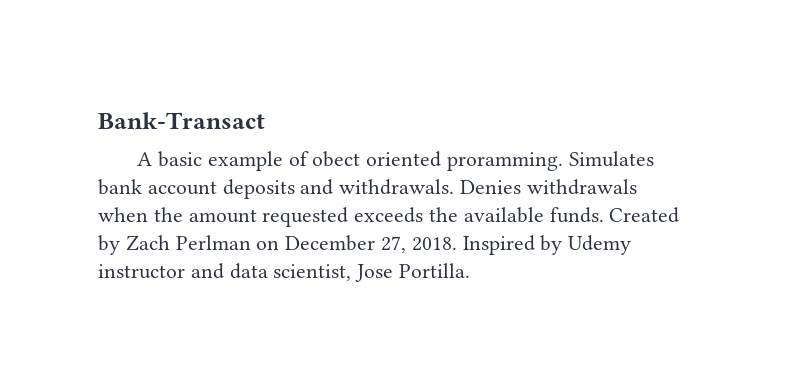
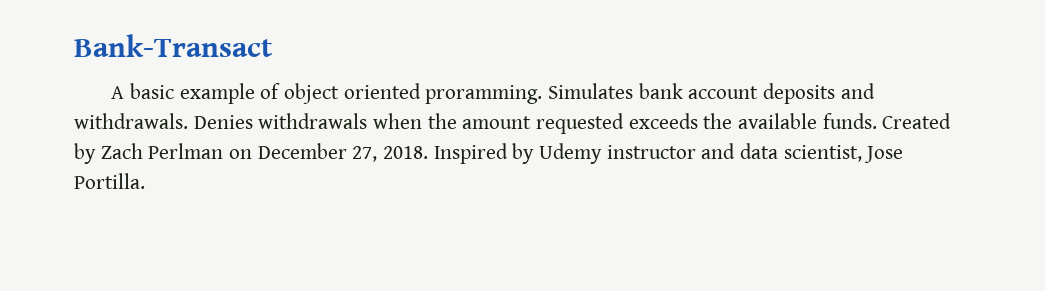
[312,151,361,167] obect -> [283,83,339,104] object

